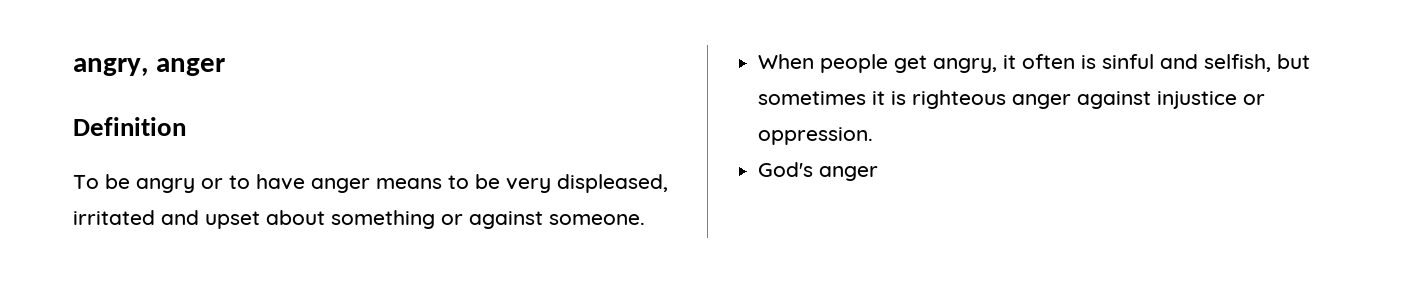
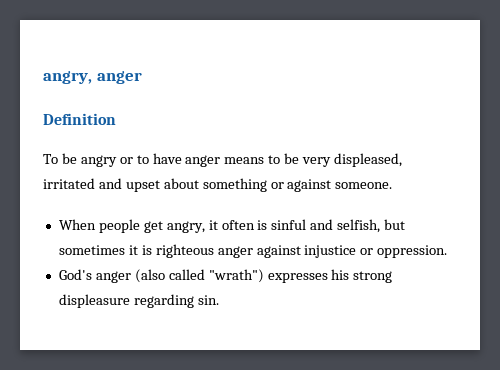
(879, 173) none -> [134,269,393,283] [58,294,219,308] (also called "wrath") expresses his strong displeasure regarding sin.

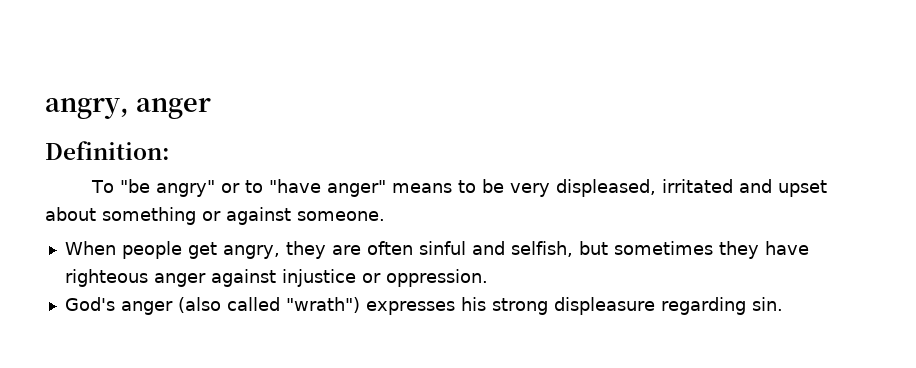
[43,113,116,125] Definition -> [45,141,170,160] Definition:
[61,153,221,167] be angry or to have anger -> [119,179,386,197] "be angry" or to "have anger"
[208,220,268,230] it often is -> [285,241,413,259] they are often
[128,245,152,255] it is -> [718,241,809,259] they have

